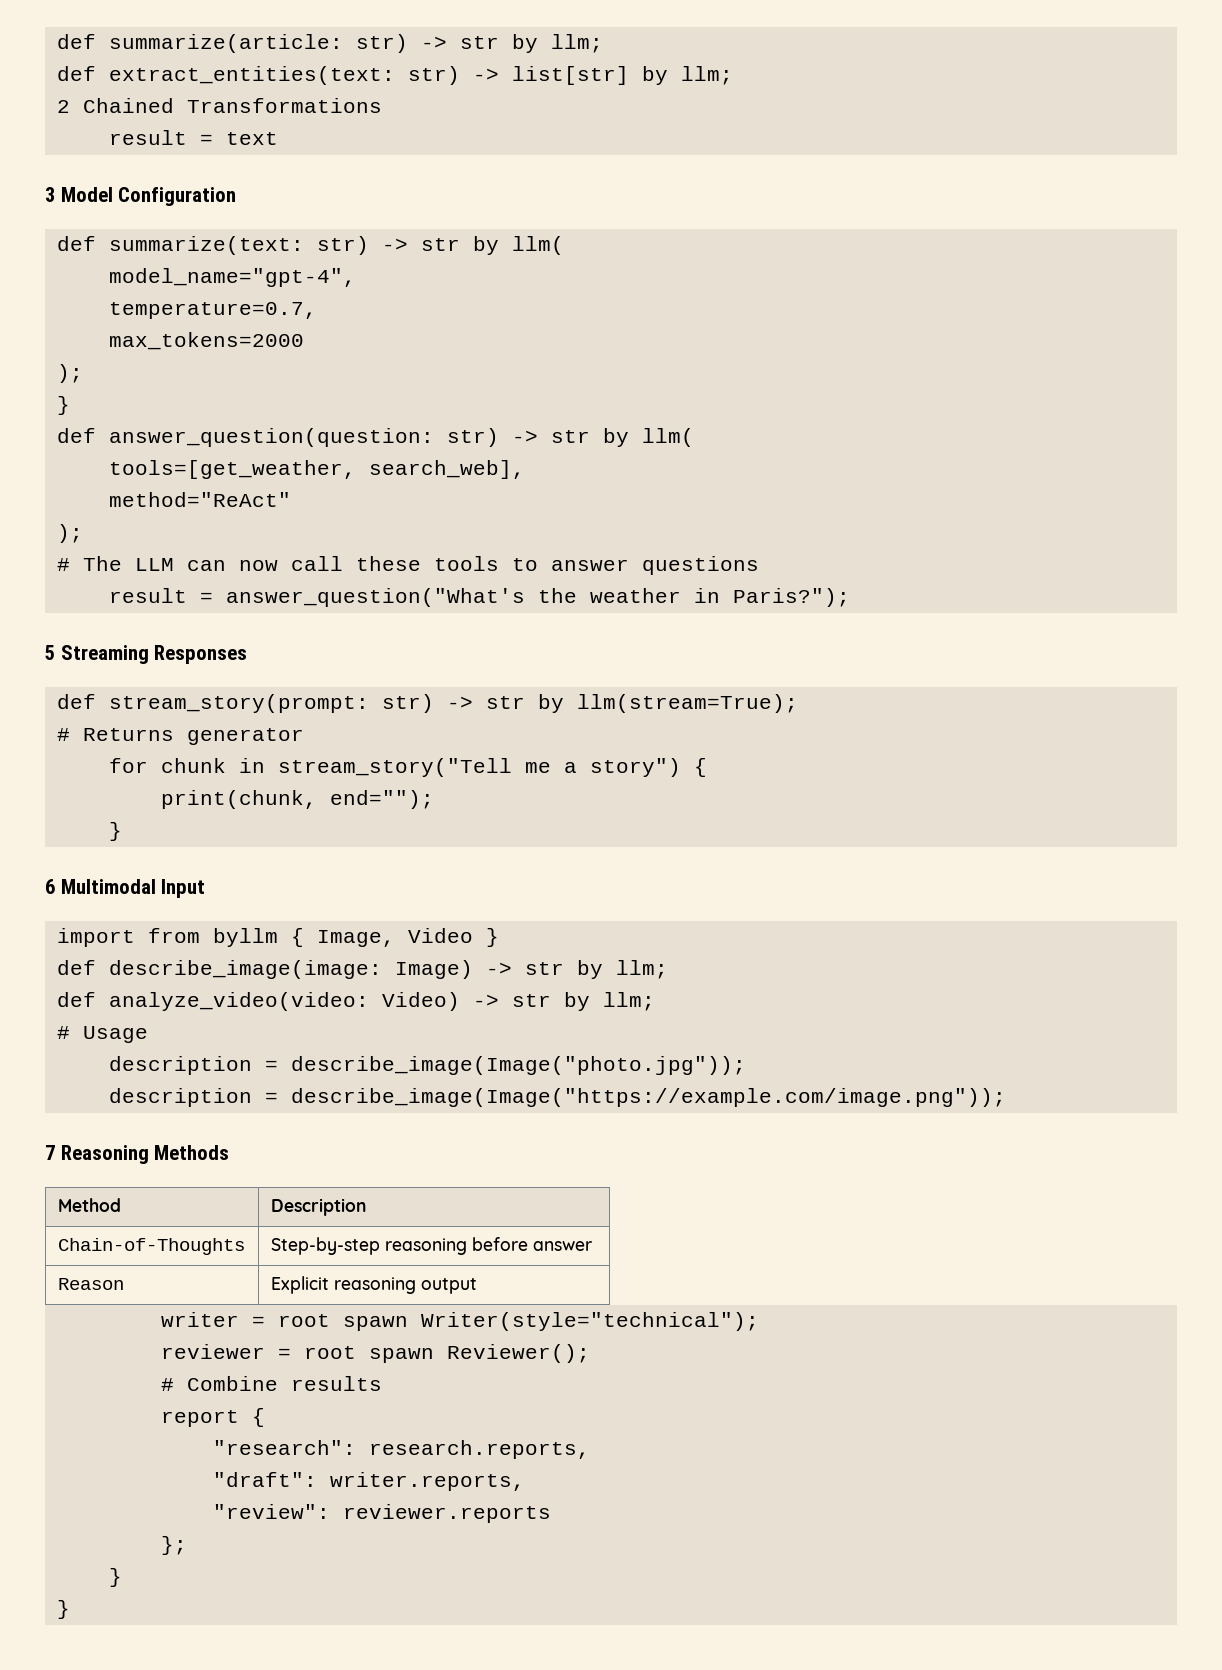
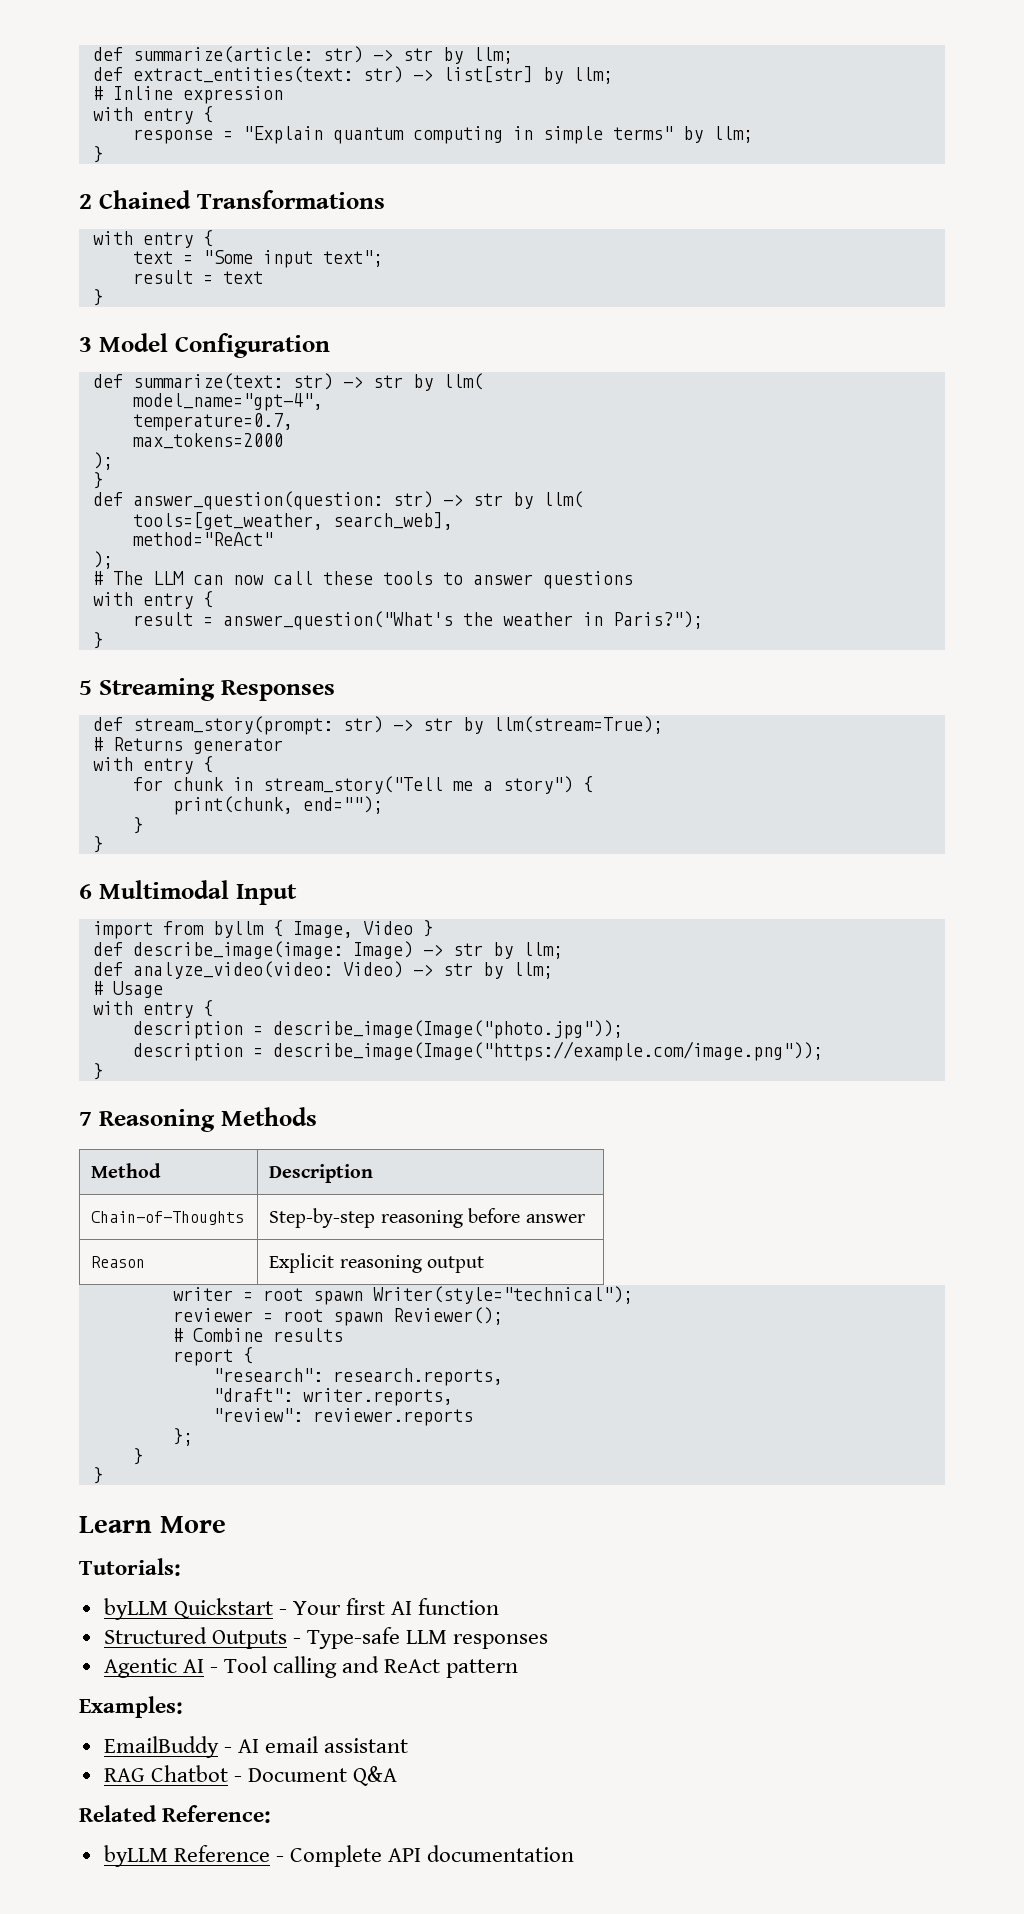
[56,98,382,113] 2 Chained Transformations -> [92,86,283,104] [92,106,213,124] [132,126,753,144] [92,146,103,163] [79,190,385,209] [92,230,213,248] [132,250,383,268] # Inline expression // with entry { // response = "Explain quantum computing in simple terms" by llm; // } // 2 Chained Transformations // with entry { // text = "Some input text";
(278, 138) none -> [92,289,103,306] // }
(759, 565) none -> [92,591,213,609] // with entry {
(850, 597) none -> [92,632,103,649] // }
(304, 736) none -> [92,756,213,774] // with entry {
(122, 831) none -> [92,836,103,853] // }
(148, 1034) none -> [92,1000,213,1018] // with entry {
(1006, 1097) none -> [92,1063,103,1080] // }
(70, 1609) none -> [79,1516,226,1533] [79,1558,181,1576] [103,1598,500,1620] [103,1627,549,1649] [103,1656,519,1678] [79,1696,183,1718] [103,1736,409,1758] [103,1765,398,1786] [79,1805,272,1823] [103,1845,575,1867] // Learn More // Tutorials: // byLLM Quickstart - Your first AI function // Structured Outputs - Type-safe LLM responses // Agentic AI - Tool calling and ReAct pattern // Examples: // EmailBuddy - AI email assistant // RAG Chatbot - Document Q&A // Related Reference: // byLLM Reference - Complete API documentation

